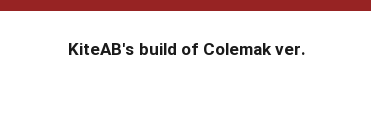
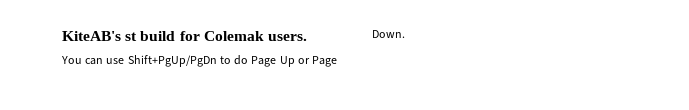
[138,43,307,55] build of Colemak ver. -> [125,31,307,41] [61,55,338,67] [372,30,405,38] st build for Colemak users. // You can use Shift+PgUp/PgDn to do Page Up or Page Down.

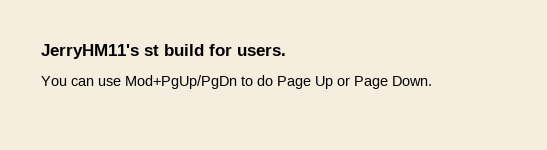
[62,31,121,41] KiteAB's -> [41,44,139,59] JerryHM11's
[203,31,264,41] Colemak -> (232, 50) none
[127,55,217,67] Shift+PgUp/PgDn -> [125,75,237,89] Mod+PgUp/PgDn

